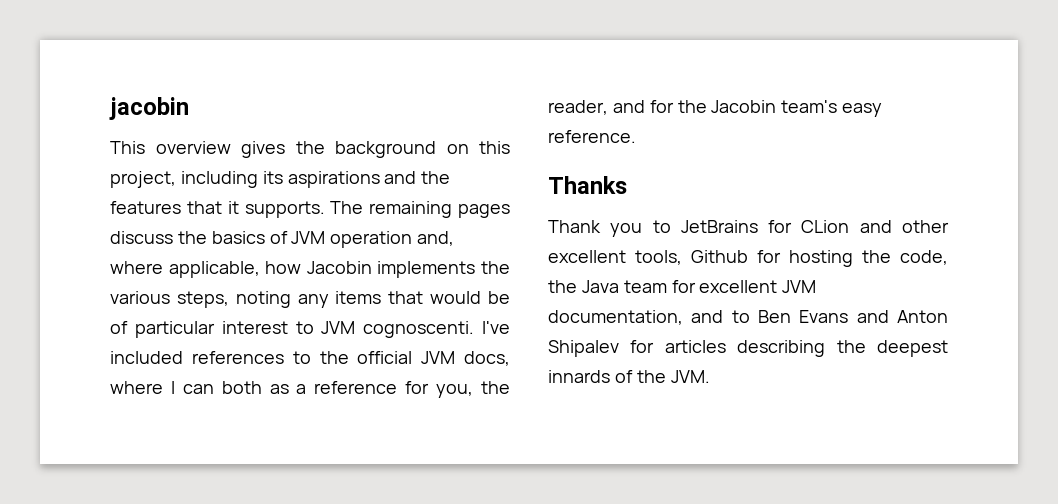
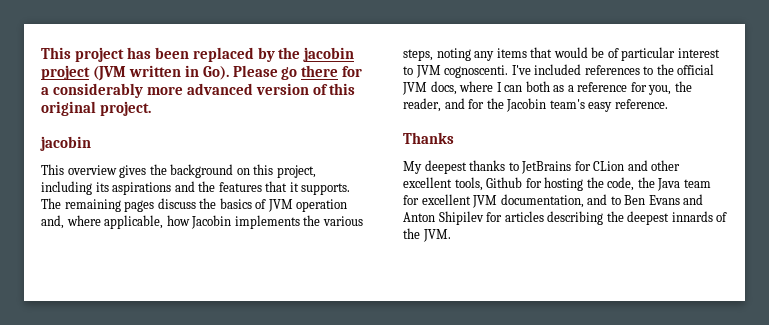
(109, 108) none -> [41,47,355,62] [41,65,363,81] [41,83,356,98] [41,101,151,116] This project has been replaced by the jacobin project (JVM written in Go). Please go there for a considerably more advanced version of this original project. //
[548,220,643,237] Thank you -> [403,160,506,174] My deepest thanks
[548,340,619,357] Shipalev -> [438,211,484,225] Shipilev

